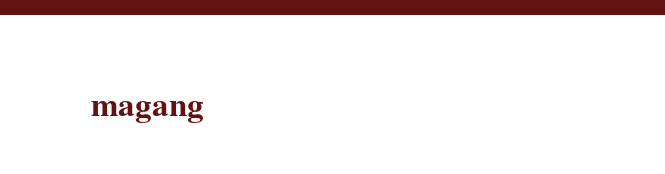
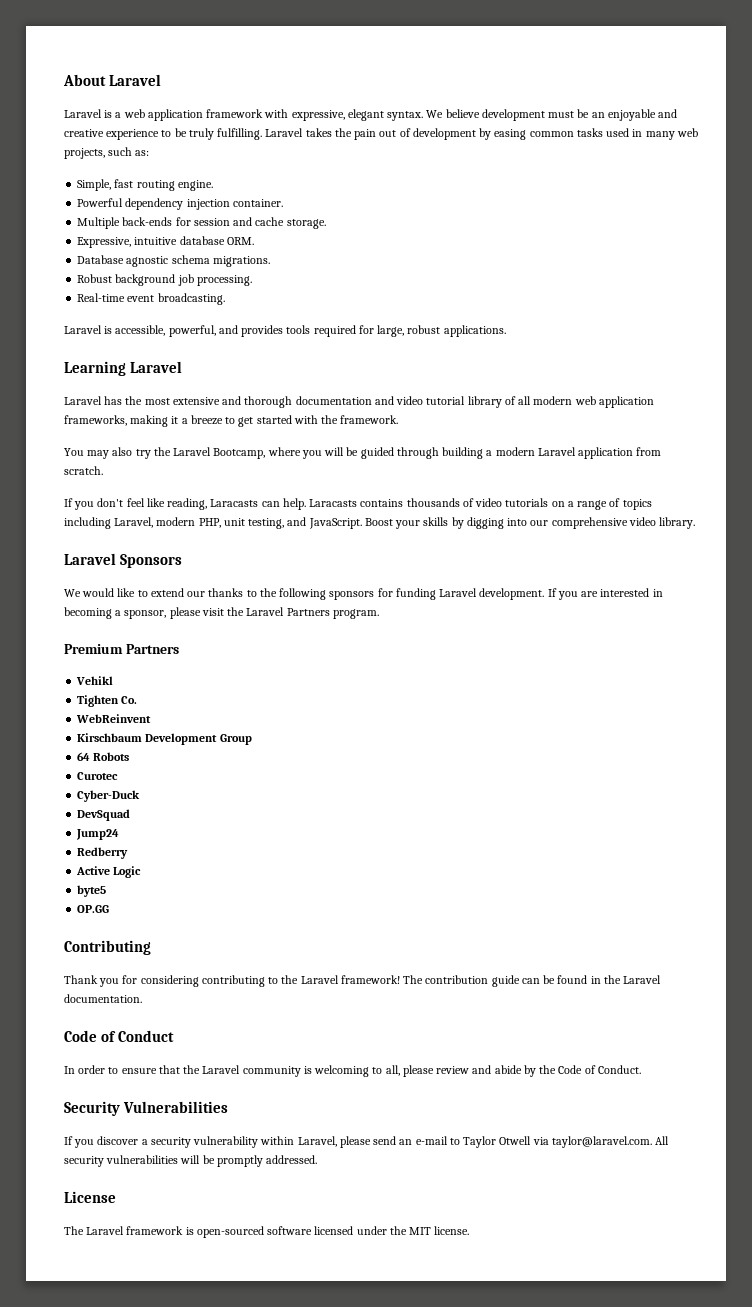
[91,101,204,123] magang -> [63,74,162,86] [64,109,678,121] [64,128,698,140] [64,147,150,159] [77,179,213,191] [77,198,283,210] [77,217,326,229] [77,236,254,248] [77,255,270,267] [77,274,252,286] [77,293,225,305] [64,325,506,337] [64,361,183,376] [64,396,654,408] [64,415,399,427] [64,447,662,459] [64,466,103,475] [64,498,652,510] [64,517,696,529] [64,553,183,568] [64,588,663,600] [64,607,379,619] [64,644,179,654] [76,676,114,685] [77,695,138,707] [76,714,152,723] [77,733,252,745] [77,752,130,761] [77,772,119,780] [77,790,141,802] [77,809,131,821] [76,829,120,840] [77,847,129,859] [76,866,142,878] [77,885,107,897] [77,905,110,913] [64,940,151,955] [64,975,662,987] [64,994,142,1003] [64,1030,175,1042] [64,1065,641,1077] [64,1101,229,1116] [64,1136,670,1148] [64,1155,318,1167] [64,1191,116,1203] [64,1226,470,1238] About Laravel // Laravel is a web application framework with expressive, elegant syntax. We believe development must be an enjoyable and creative experience to be truly fulfilling. Laravel takes the pain out of development by easing common tasks used in many web projects, such as: // Simple, fast routing engine. // Powerful dependency injection container. // Multiple back-ends for session and cache storage. // Expressive, intuitive database ORM. // Database agnostic schema migrations. // Robust background job processing. // Real-time event broadcasting. // Laravel is accessible, powerful, and provides tools required for large, robust applications. // Learning Laravel // Laravel has the most extensive and thorough documentation and video tutorial library of all modern web application frameworks, making it a breeze to get started with the framework. // You may also try the Laravel Bootcamp, where you will be guided through building a modern Laravel application from scratch. // If you don't feel like reading, Laracasts can help. Laracasts contains thousands of video tutorials on a range of topics including Laravel, modern PHP, unit testing, and JavaScript. Boost your skills by digging into our comprehensive video library. // Laravel Sponsors // We would like to extend our thanks to the following sponsors for funding Laravel development. If you are interested in becoming a sponsor, please visit the Laravel Partners program. // Premium Partners // Vehikl // Tighten Co. // WebReinvent // Kirschbaum Development Group // 64 Robots // Curotec // Cyber-Duck // DevSquad // Jump24 // Redberry // Active Logic // byte5 // OP.GG // Contributing // Thank you for considering contributing to the Laravel framework! The contribution guide can be found in the Laravel documentation. // Code of Conduct // In order to ensure that the Laravel community is welcoming to all, please review and abide by the Code of Conduct. // Security Vulnerabilities // If you discover a security vulnerability within Laravel, please send an e-mail to Taylor Otwell via taylor@laravel.com. All security vulnerabilities will be promptly addressed. // License // The Laravel framework is open-sourced software licensed under the MIT license.

